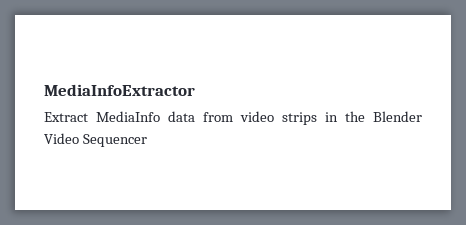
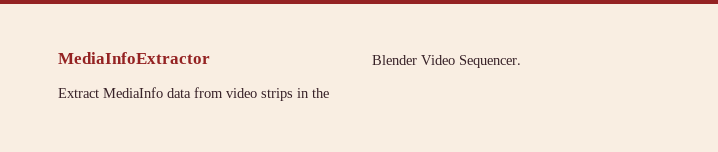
[82,134,147,147] Sequencer -> [459,55,521,68] Sequencer.

